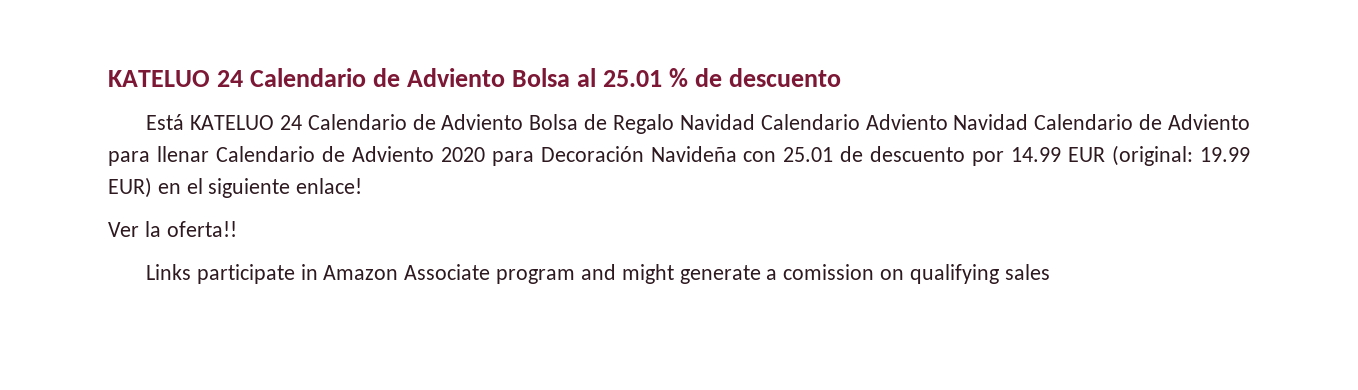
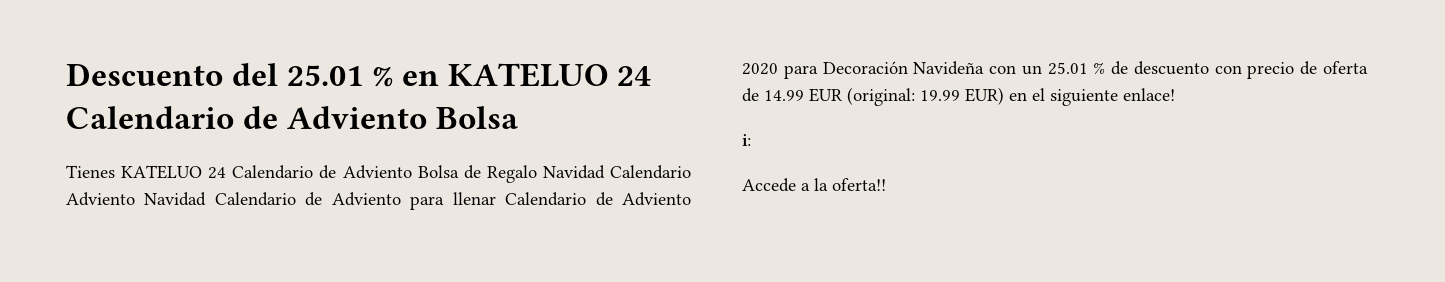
[108,68,842,87] [146,114,185,130] KATELUO 24 Calendario de Adviento Bolsa al 25.01 % de descuento // Está -> [66,63,652,87] [66,106,519,129] [66,165,115,178] Descuento del 25.01 % en KATELUO 24 Calendario de Adviento Bolsa // Tienes
[783,146,1005,166] 25.01 de descuento por -> [1021,61,1368,79] [742,88,759,102] un 25.01 % de descuento con precio de oferta de
[108,222,139,237] Ver -> [742,134,751,146] [742,178,810,192] ℹ: // Accede a
[146,264,1050,284] // Links participate in Amazon Associate program and might generate a comission on qualifying sales -> (886, 184) none

